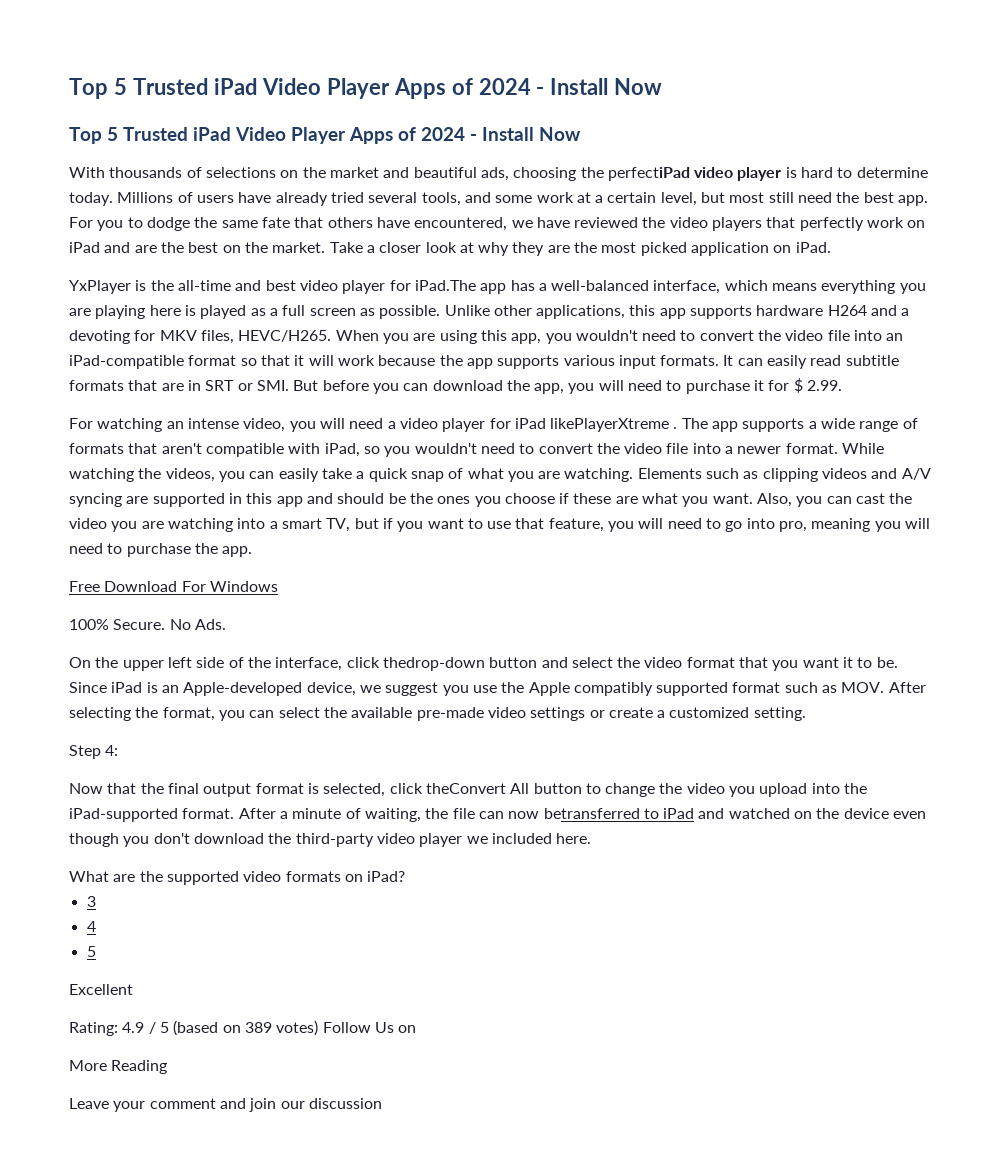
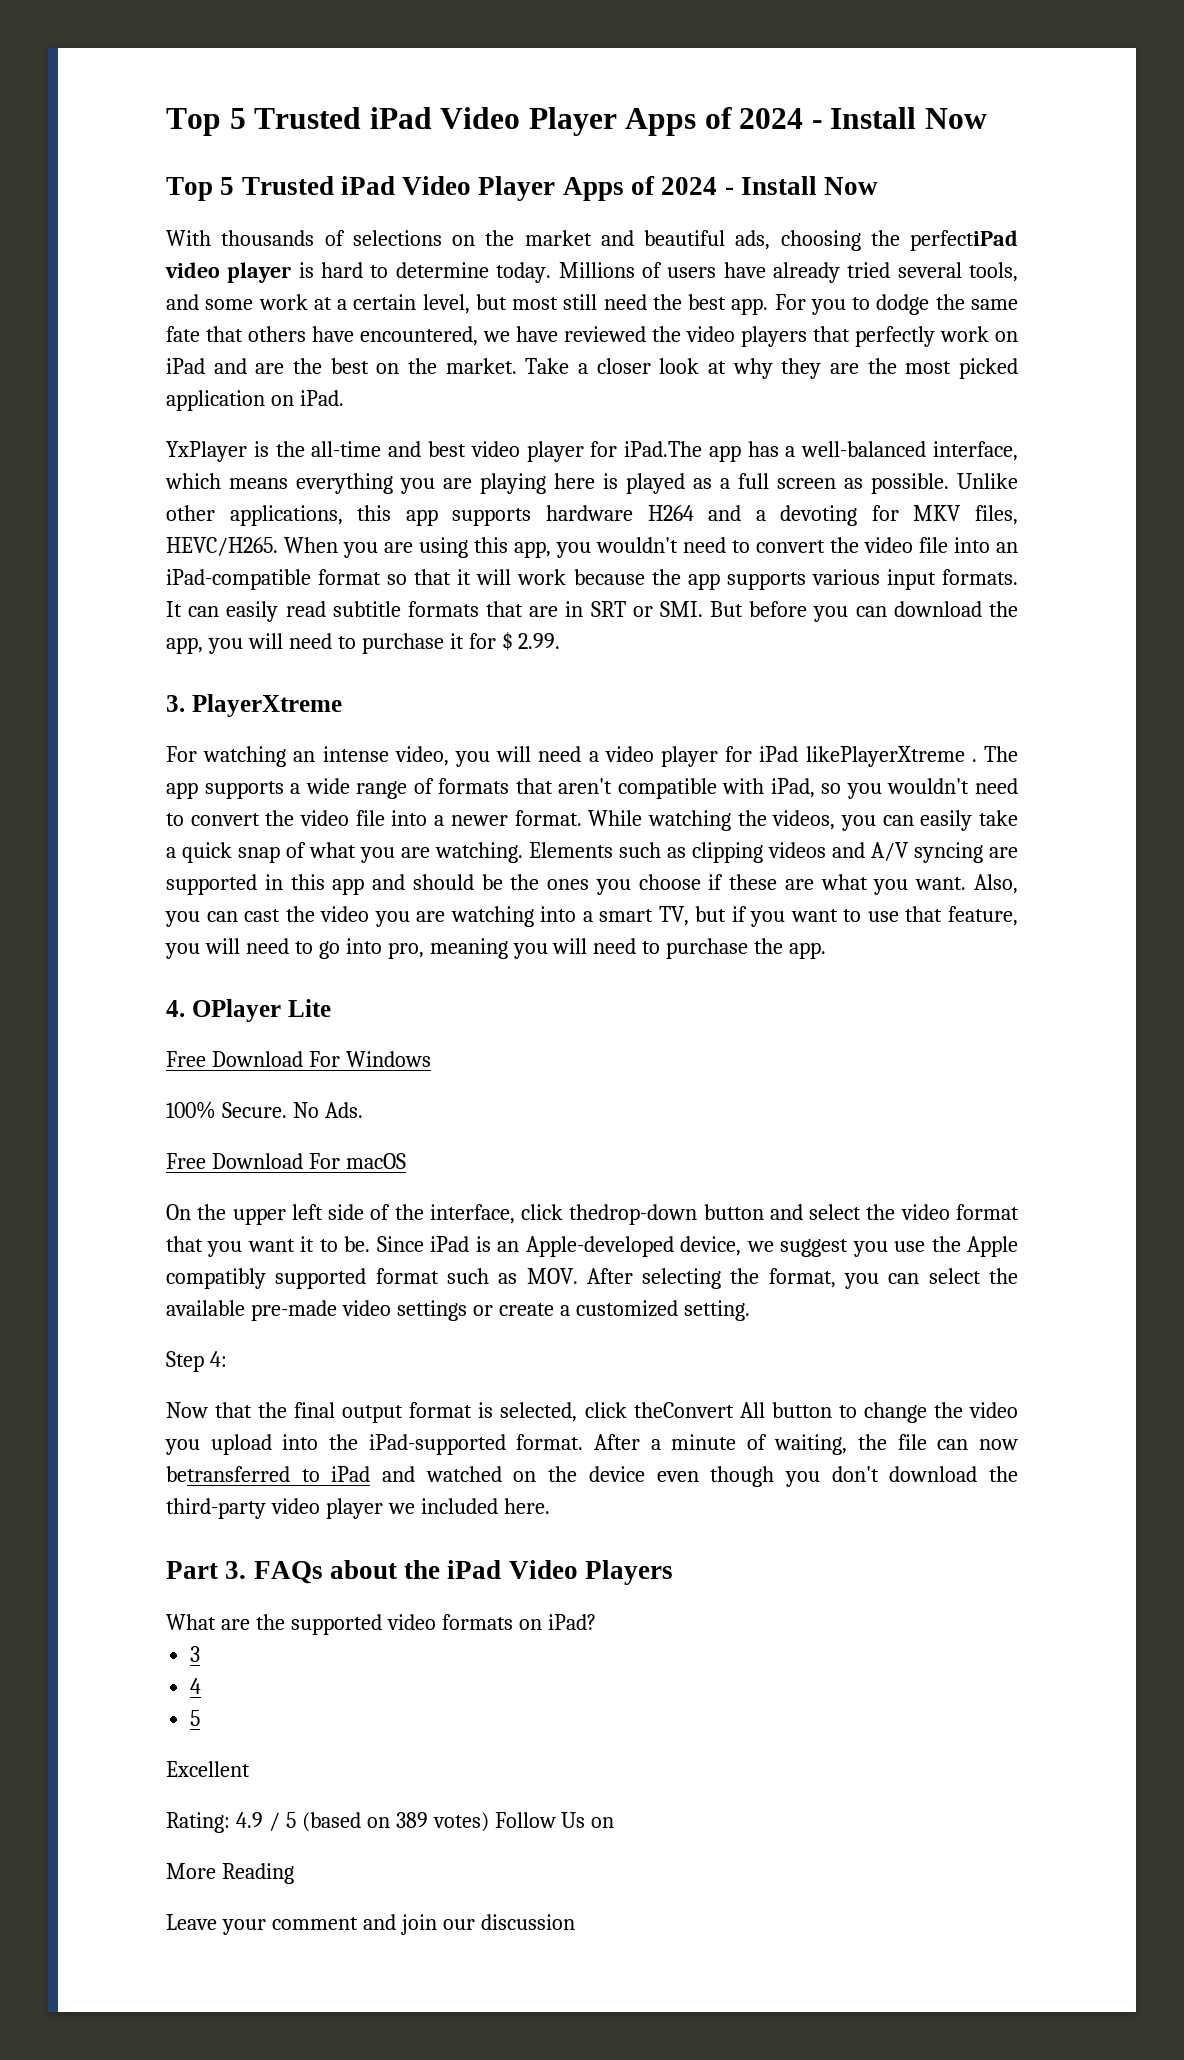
(843, 385) none -> [166,694,342,717] // 3. PlayerXtreme
(253, 551) none -> [166,999,331,1022] // 4. OPlayer Lite
(226, 624) none -> [166,1153,406,1169] // Free Download For macOS
(592, 838) none -> [166,1560,674,1585] // Part 3. FAQs about the iPad Video Players

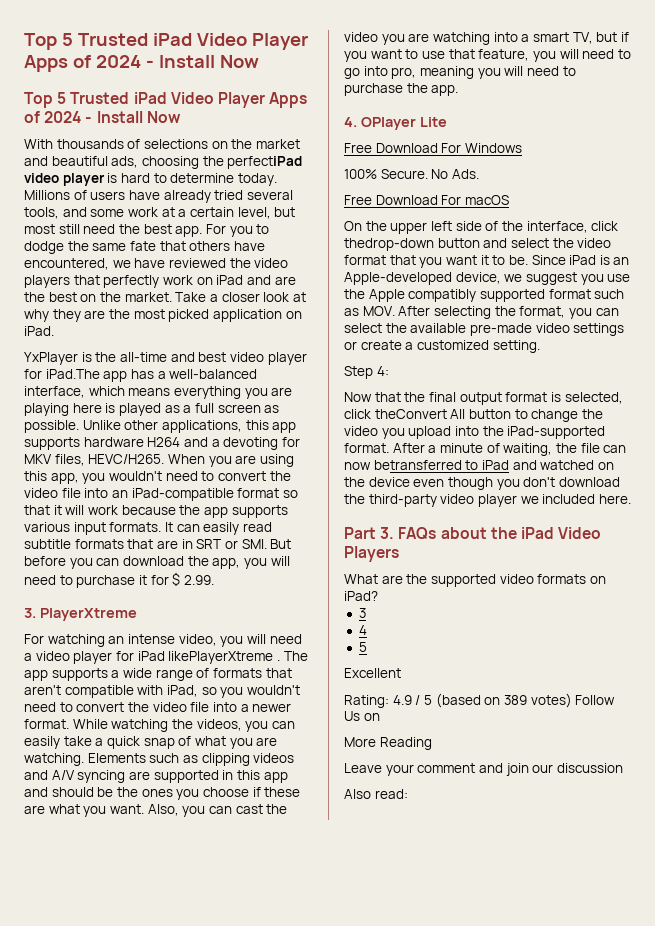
(575, 1922) none -> [344,789,408,799] // Also read:

